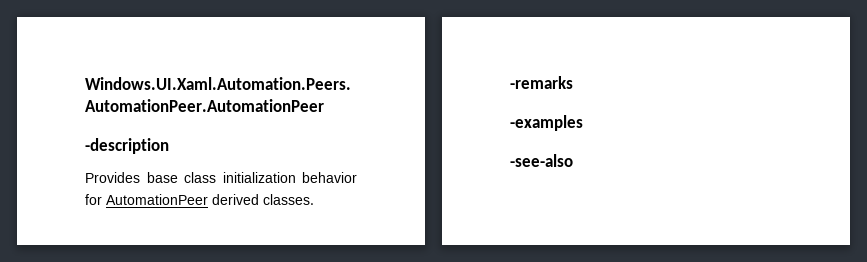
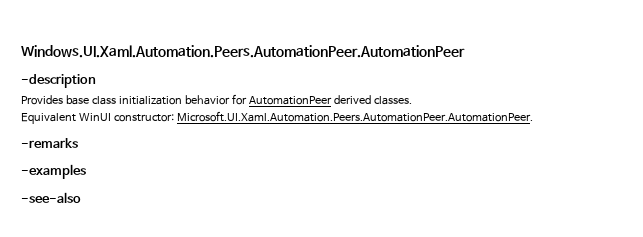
(314, 199) none -> [21,111,533,124] // Equivalent WinUI constructor: Microsoft.UI.Xaml.Automation.Peers.AutomationPeer.AutomationPeer.

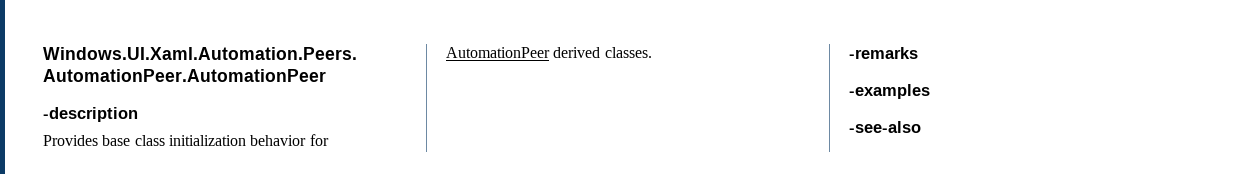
[21,111,533,124] // Equivalent WinUI constructor: Microsoft.UI.Xaml.Automation.Peers.AutomationPeer.AutomationPeer. -> (652, 52) none

